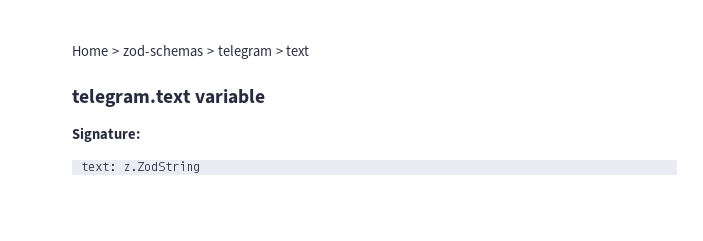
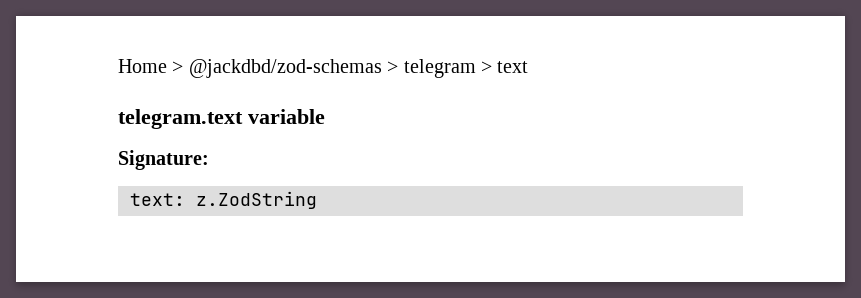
[122,45,203,57] zod-schemas -> [188,59,382,78] @jackdbd/zod-schemas

